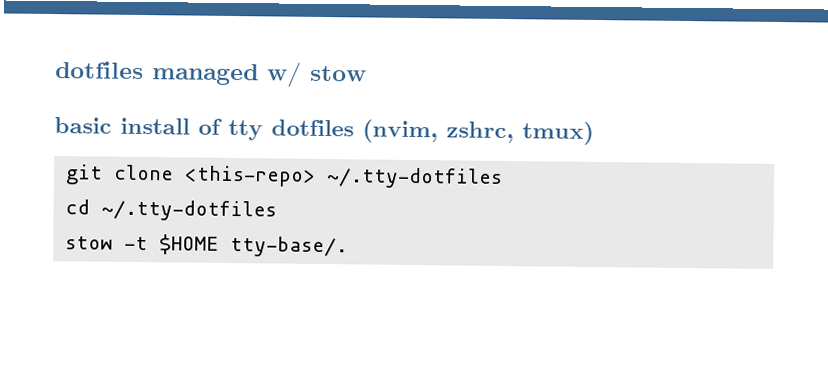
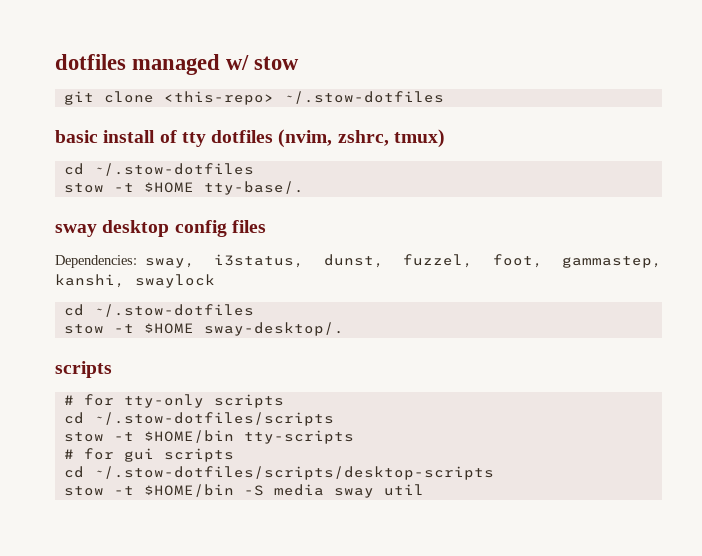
(367, 73) none -> [63,91,444,105] // git clone <this-repo> ~/.stow-dotfiles
[65,164,504,189] [65,199,278,222] // git clone <this-repo> ~/.tty-dotfiles // cd ~/.tty-dotfiles -> [63,163,254,176] // cd ~/.stow-dotfiles
(349, 246) none -> [55,220,266,237] [55,254,662,268] [55,274,215,288] [63,304,254,317] [63,322,344,336] [55,361,112,378] [63,394,284,408] [63,412,334,426] [63,430,354,444] [63,448,234,462] [63,466,494,480] [63,484,424,498] // sway desktop config files // Dependencies: sway, i3status, dunst, fuzzel, foot, gammastep, kanshi, swaylock // cd ~/.stow-dotfiles // stow -t $HOME sway-desktop/. // scripts // # for tty-only scripts // cd ~/.stow-dotfiles/scripts // stow -t $HOME/bin tty-scripts // # for gui scripts // cd ~/.stow-dotfiles/scripts/desktop-scripts // stow -t $HOME/bin -S media sway util

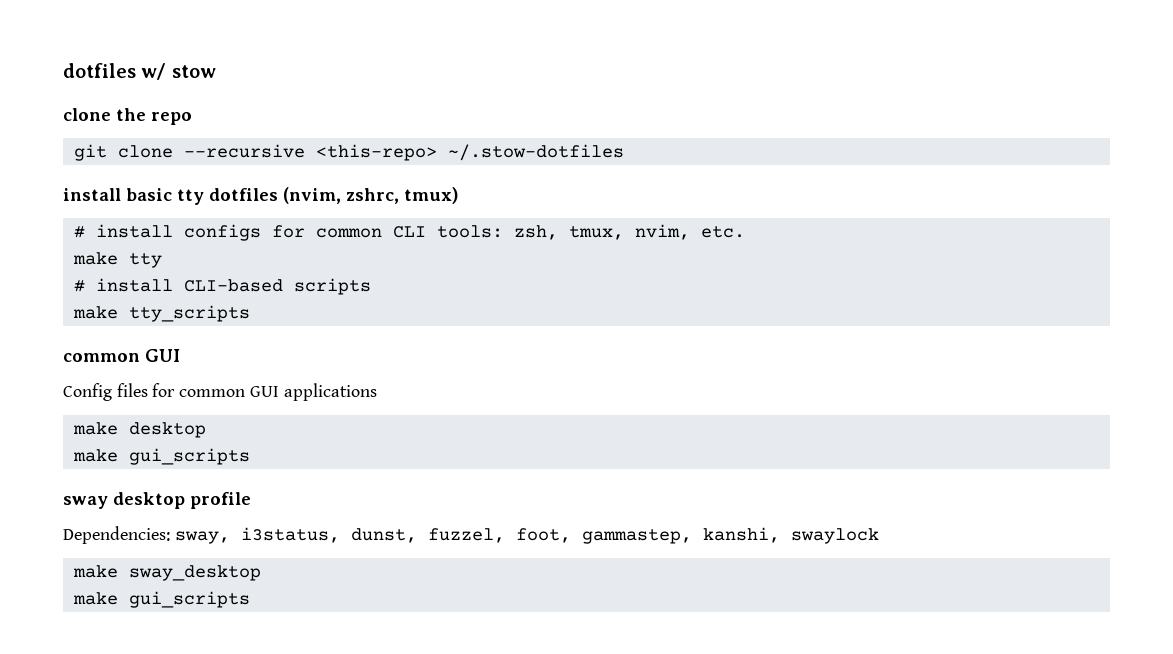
[55,54,221,75] dotfiles managed -> [63,63,136,78] dotfiles
(300, 63) none -> [63,108,192,125] // clone the repo
(154, 97) none -> [183,144,305,158] --recursive
[55,130,177,143] basic install of -> [63,188,172,201] install basic
[63,163,254,176] [63,181,304,195] cd ~/.stow-dotfiles // stow -t $HOME tty-base/. -> [73,224,745,241] [72,252,162,268] [73,278,371,295] [72,305,250,322] [63,349,180,362] [63,383,377,401] [72,422,206,438] [72,448,250,465] # install configs for common CLI tools: zsh, tmux, nvim, etc. // make tty // # install CLI-based scripts // make tty_scripts // common GUI // Config files for common GUI applications // make desktop // make gui_scripts
[174,220,266,237] config files -> [190,492,251,509] profile
[63,304,254,317] [63,322,344,336] [55,361,112,378] [63,394,284,408] [63,412,334,426] [63,430,354,444] [63,448,234,462] [63,466,494,480] [63,484,424,498] cd ~/.stow-dotfiles // stow -t $HOME sway-desktop/. // scripts // # for tty-only scripts // cd ~/.stow-dotfiles/scripts // stow -t $HOME/bin tty-scripts // # for gui scripts // cd ~/.stow-dotfiles/scripts/desktop-scripts // stow -t $HOME/bin -S media sway util -> [72,565,261,581] [72,591,250,608] make sway_desktop // make gui_scripts

